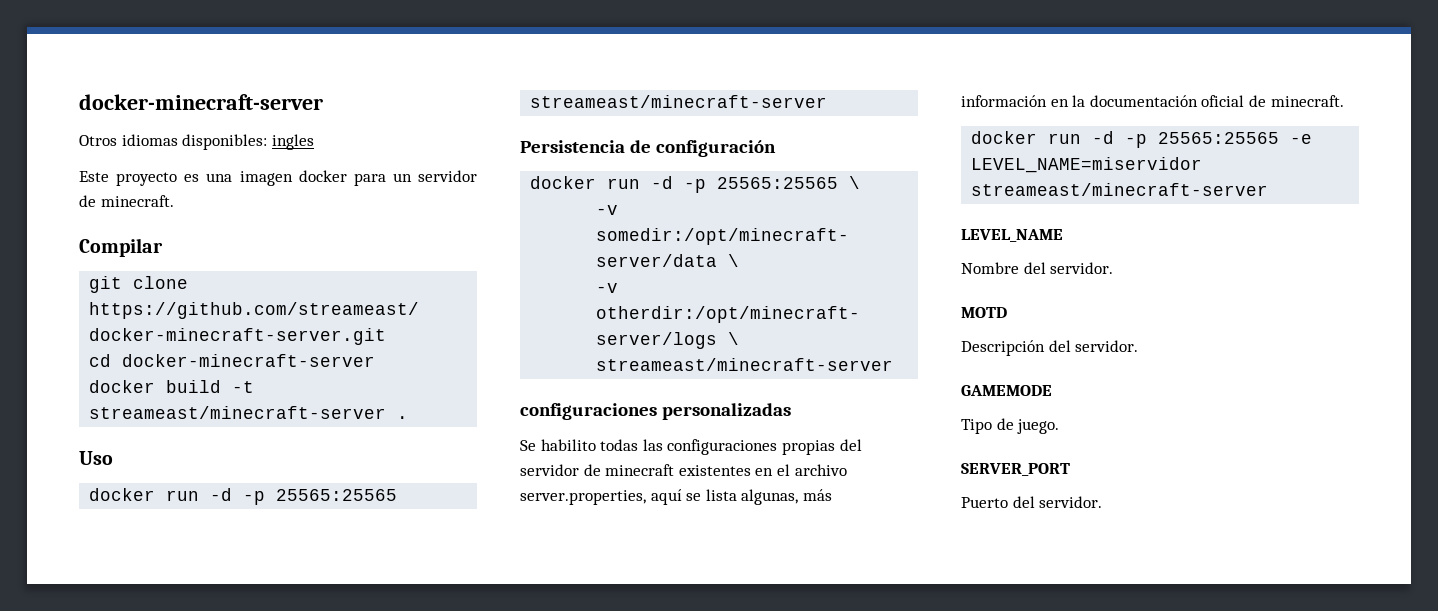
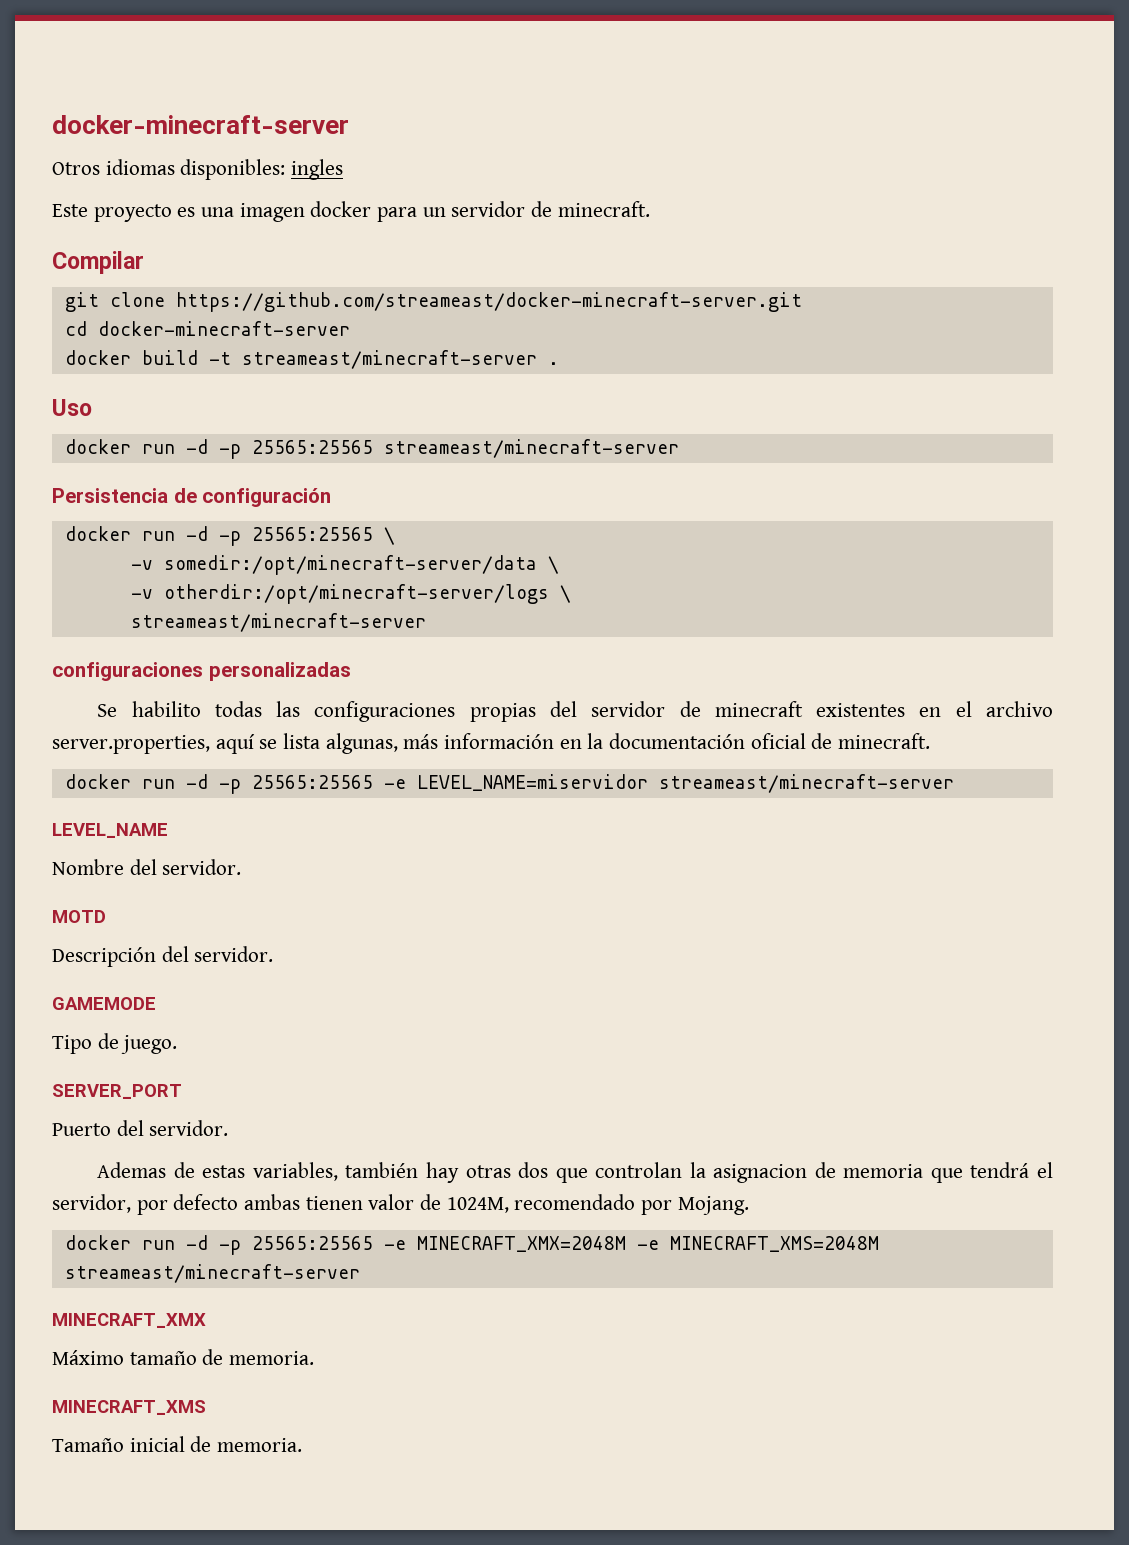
(1103, 502) none -> [97,1162,1053,1183] [52,1194,749,1215] [64,1235,879,1255] [64,1264,360,1283] [52,1313,206,1328] [52,1349,315,1365] [52,1400,206,1415] [52,1436,303,1452] // Ademas de estas variables, también hay otras dos que controlan la asignacion de memoria que tendrá el servidor, por defecto ambas tienen valor de 1024M, recomendado por Mojang. // docker run -d -p 25565:25565 -e MINECRAFT_XMX=2048M -e MINECRAFT_XMS=2048M streameast/minecraft-server // MINECRAFT_XMX // Máximo tamaño de memoria. // MINECRAFT_XMS // Tamaño inicial de memoria.

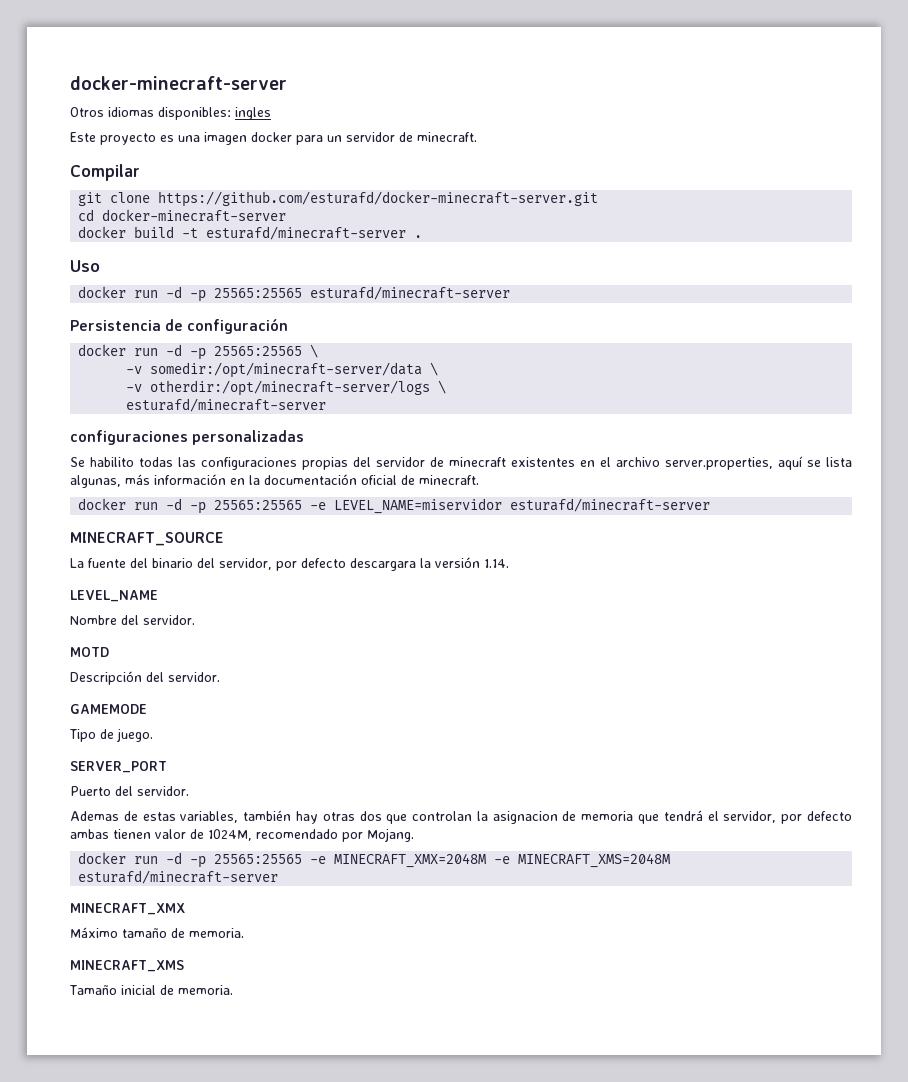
[175,292,802,312] https://github.com/streameast/docker-minecraft-server.git -> [158,191,599,207] https://github.com/esturafd/docker-minecraft-server.git
[241,350,537,369] streameast/minecraft-server -> [206,226,407,240] esturafd/minecraft-server
[383,439,679,458] streameast/minecraft-server -> [310,286,511,300] esturafd/minecraft-server
[130,613,426,632] streameast/minecraft-server -> [126,398,327,412] esturafd/minecraft-server
[658,774,954,793] streameast/minecraft-server -> [510,498,711,512] [70,532,224,546] [70,557,509,571] esturafd/minecraft-server // MINECRAFT_SOURCE // La fuente del binario del servidor, por defecto descargara la versión 1.14.
[64,1264,360,1283] streameast/minecraft-server -> [78,870,279,884] esturafd/minecraft-server

